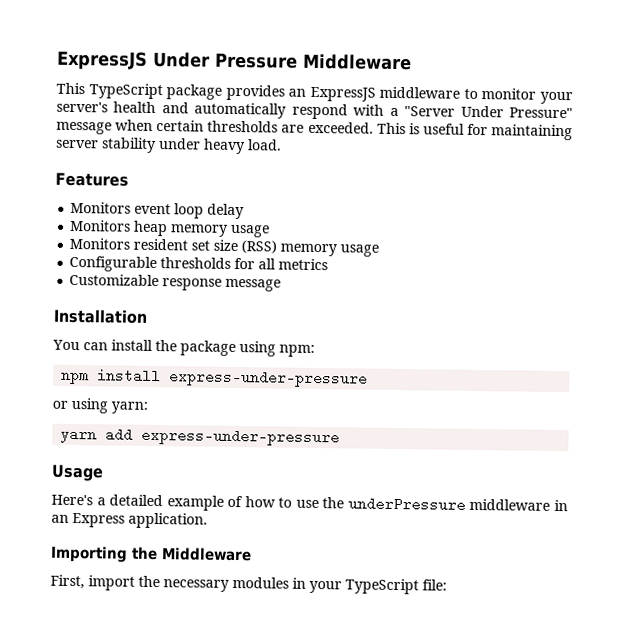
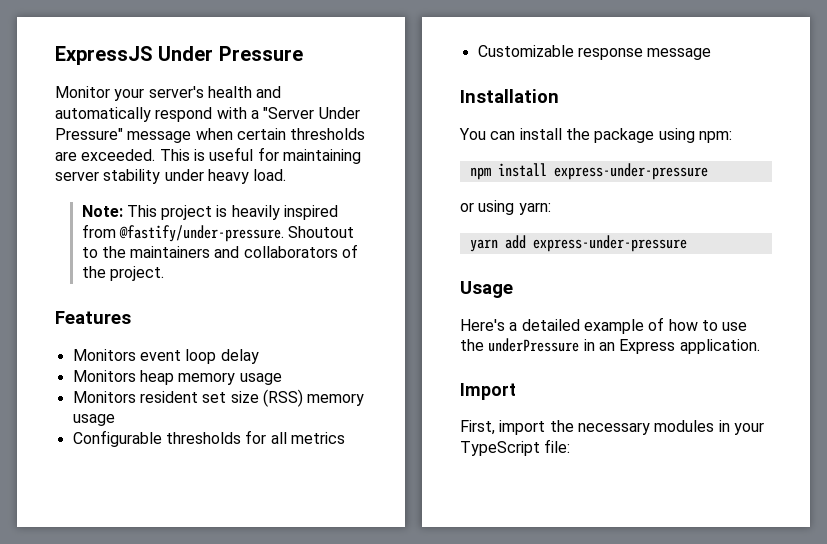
[303,53,412,71] [56,82,537,102] Middleware // This TypeScript package provides an ExpressJS middleware to monitor -> [55,86,110,98] // Monitor
(282, 145) none -> [81,205,339,220] [81,224,355,242] [81,244,359,258] [81,266,164,281] // Note: This project is heavily inspired from @fastify/under-pressure. Shoutout to the maintainers and collaborators of the project.
[469,498,551,511] middleware -> (580, 345) none
[50,545,252,563] Importing the Middleware -> [460,383,516,400] Import

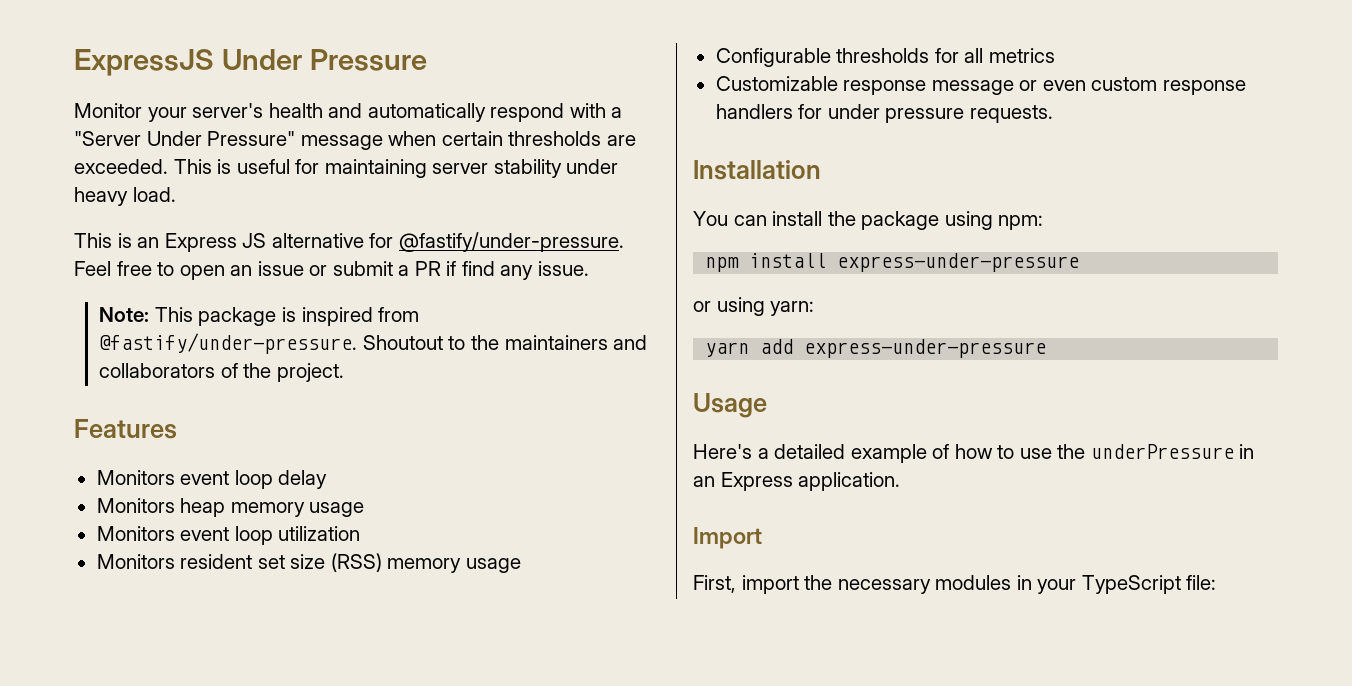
(287, 175) none -> [74,232,624,252] [74,261,589,280] // This is an Express JS alternative for @fastify/under-pressure. Feel free to open an issue or submit a PR if find any issue.
[161,205,280,220] project is heavily -> [198,307,297,326] package is
(282, 379) none -> [96,526,361,545] // Monitors event loop utilization
(712, 54) none -> [1019,77,1246,95] [715,104,1053,123] or even custom response handlers for under pressure requests.

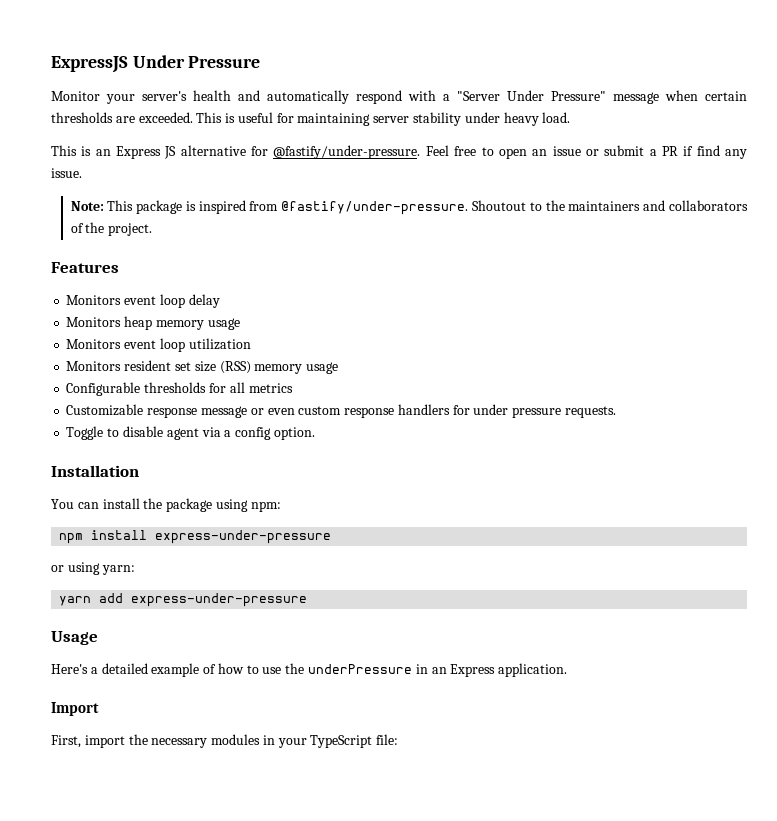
(1053, 114) none -> [66,426,315,440] // Toggle to disable agent via a config option.

